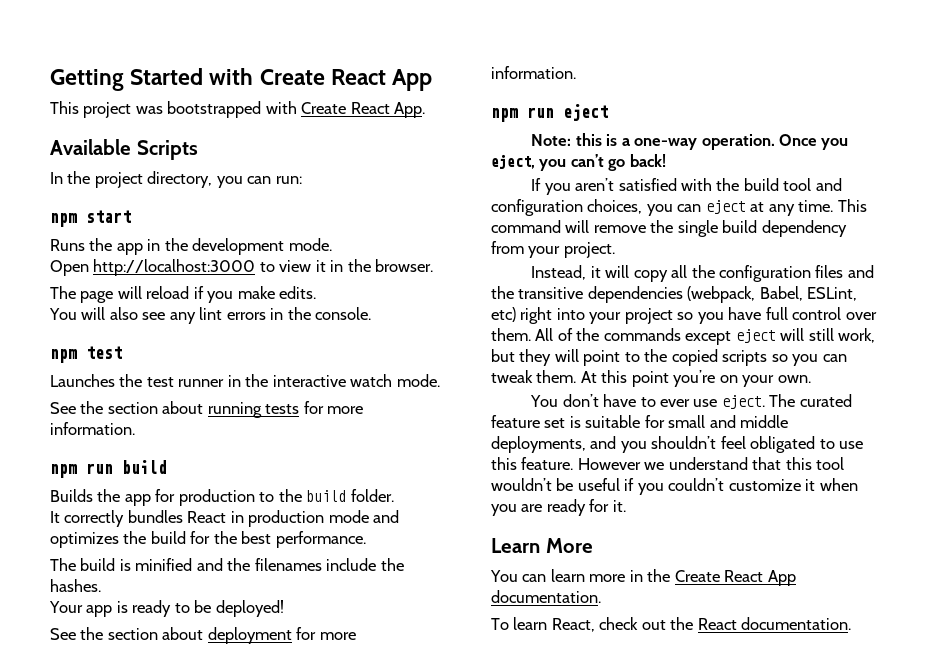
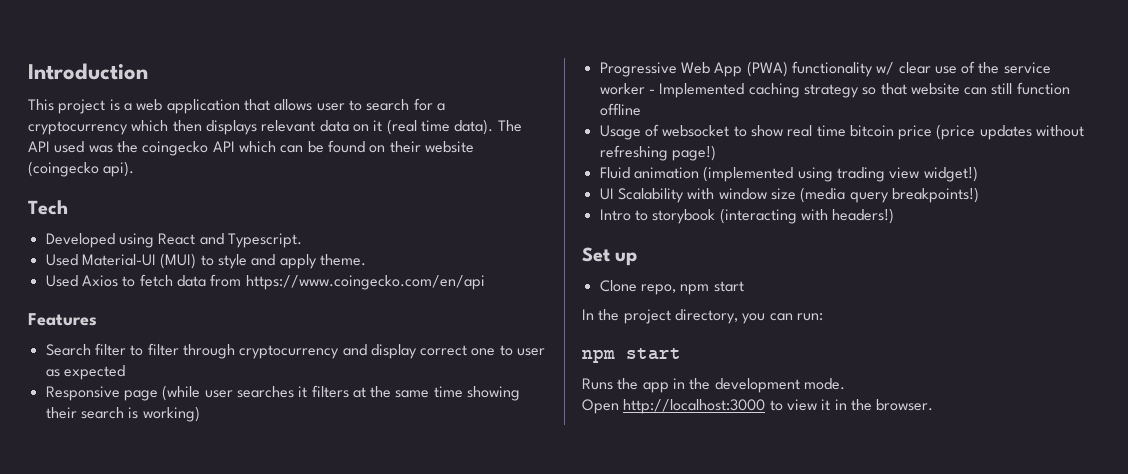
[50,68,433,91] [50,101,426,118] [50,139,198,160] Getting Started with Create React App // This project was bootstrapped with Create React App. // Available Scripts -> [28,63,148,80] [28,98,445,114] [28,119,522,135] [28,140,474,156] [28,161,135,177] [28,200,68,215] [45,233,302,248] [45,253,366,269] [45,274,485,290] [28,313,97,326] [45,343,546,359] [45,365,125,380] [45,385,521,401] [45,406,200,422] [599,61,1051,77] [599,82,1070,98] [599,103,641,116] [599,124,1085,140] [599,145,716,161] [599,166,978,182] [599,187,979,203] [599,208,895,224] [582,247,638,266] [599,280,744,295] Introduction // This project is a web application that allows user to search for a cryptocurrency which then displays relevant data on it (real time data). The API used was the coingecko API which can be found on their website (coingecko api). // Tech // Developed using React and Typescript. // Used Material-UI (MUI) to style and apply theme. // Used Axios to fetch data from https://www.coingecko.com/en/api // Features // Search filter to filter through cryptocurrency and display correct one to user as expected // Responsive page (while user searches it filters at the same time showing their search is working) // Progressive Web App (PWA) functionality w/ clear use of the service worker - Implemented caching strategy so that website can still function offline // Usage of websocket to show real time bitcoin price (price updates without refreshing page!) // Fluid animation (implemented using trading view widget!) // UI Scalability with window size (media query breakpoints!) // Intro to storybook (interacting with headers!) // Set up // Clone repo, npm start
[50,286,317,303] [49,307,372,324] [50,346,122,363] [50,374,440,387] [50,401,364,418] [50,422,135,435] [50,460,167,478] [50,489,394,506] [50,510,400,527] [50,531,366,548] [50,558,404,571] [50,579,101,592] [49,600,284,617] [50,627,356,644] [491,66,576,79] [491,104,608,122] [531,133,849,150] [491,154,666,171] [531,178,842,195] [491,199,867,216] [491,220,847,237] [491,241,615,258] [531,265,874,282] [491,286,858,303] [491,307,877,324] [491,328,876,345] [491,349,847,366] [491,370,811,387] [530,394,852,409] [491,415,789,428] [491,436,864,453] [491,457,845,470] [491,478,858,495] [491,499,626,516] [491,538,593,553] [490,569,796,586] [491,590,601,603] [491,617,852,632] // The page will reload if you make edits. // You will also see any lint errors in the console. // npm test // Launches the test runner in the interactive watch mode. // See the section about running tests for more information. // npm run build // Builds the app for production to the build folder. // It correctly bundles React in production mode and optimizes the build for the best performance. // The build is minified and the filenames include the hashes. // Your app is ready to be deployed! // See the section about deployment for more information. // npm run eject // Note: this is a one-way operation. Once you eject, you can’t go back! // If you aren’t satisfied with the build tool and configuration choices, you can eject at any time. This command will remove the single build dependency from your project. // Instead, it will copy all the configuration files and the transitive dependencies (webpack, Babel, ESLint, etc) right into your project so you have full control over them. All of the commands except eject will still work, but they will point to the copied scripts so you can tweak them. At this point you’re on your own. // You don’t have to ever use eject. The curated feature set is suitable for small and middle deployments, and you shouldn’t feel obligated to use this feature. However we understand that this tool wouldn’t be useful if you couldn’t customize it when you are ready for it. // Learn More // You can learn more in the Create React App documentation. // To learn React, check out the React documentation. -> (934, 405) none

